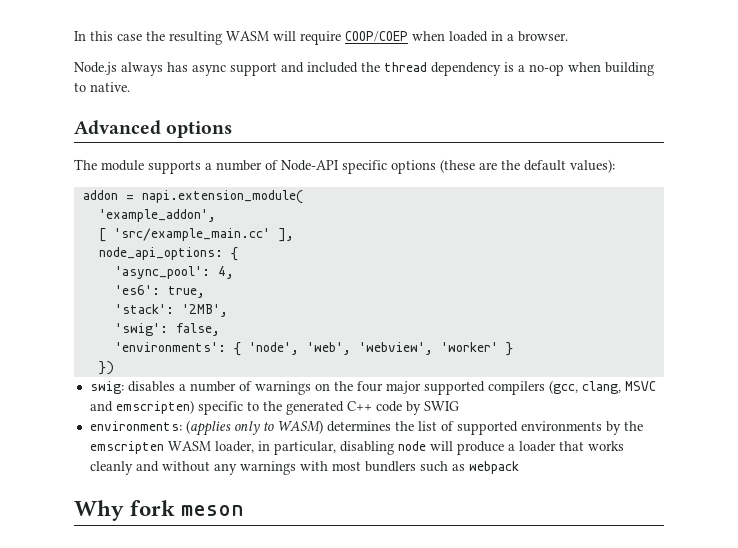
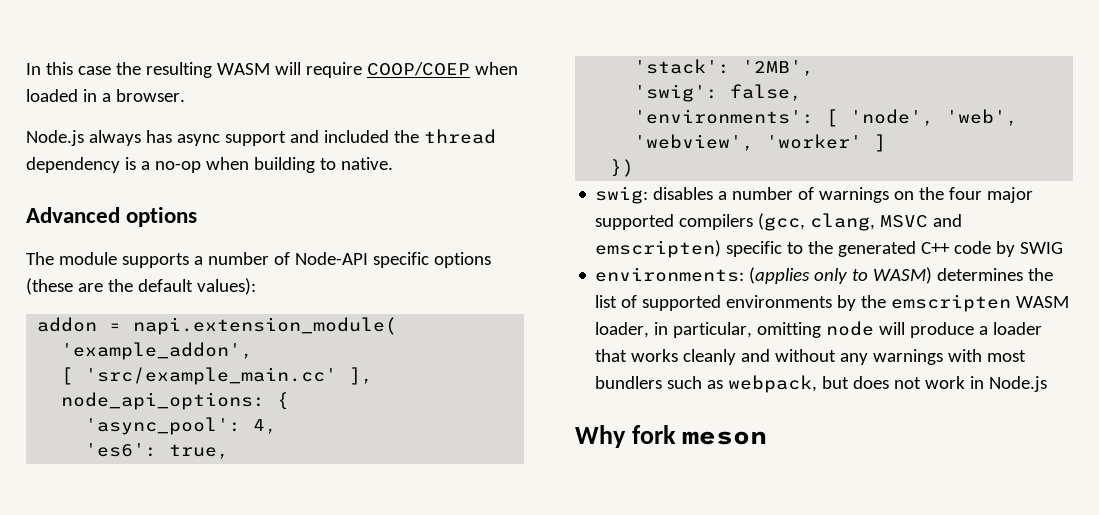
[233,342,241,356] { -> [826,109,839,127] [
[505,342,513,356] } -> [874,134,887,152] ]
[339,441,394,455] disabling -> [757,322,822,338] omitting
[468,461,519,474] webpack -> [728,375,1048,393] webpack, but does not work in Node.js

